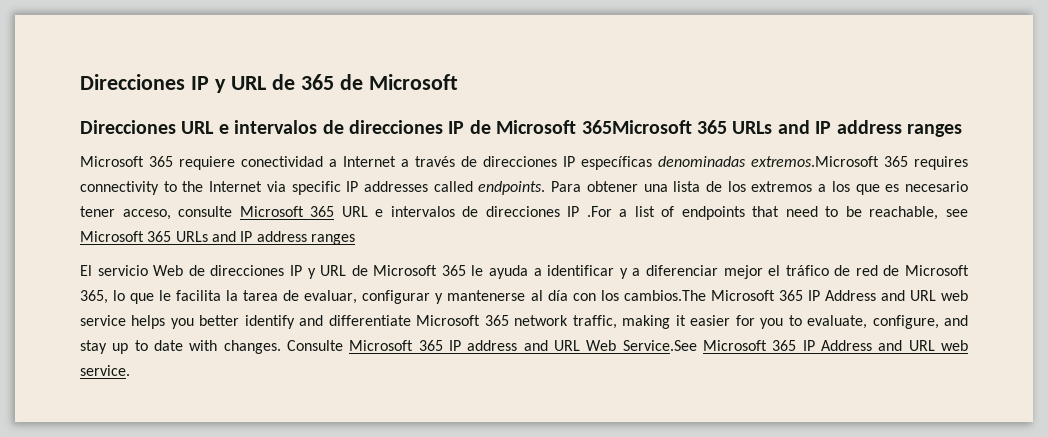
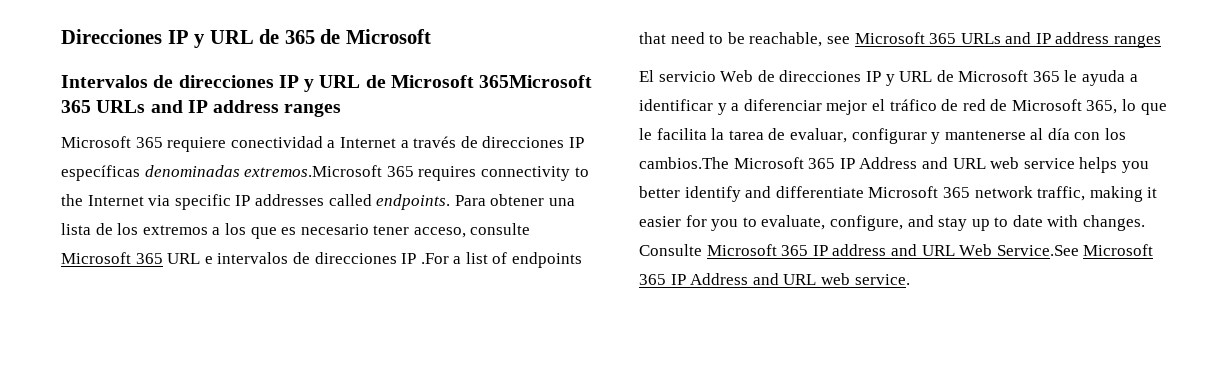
[80,120,465,134] Direcciones URL e intervalos de direcciones IP -> [61,75,361,92] Intervalos de direcciones IP y URL

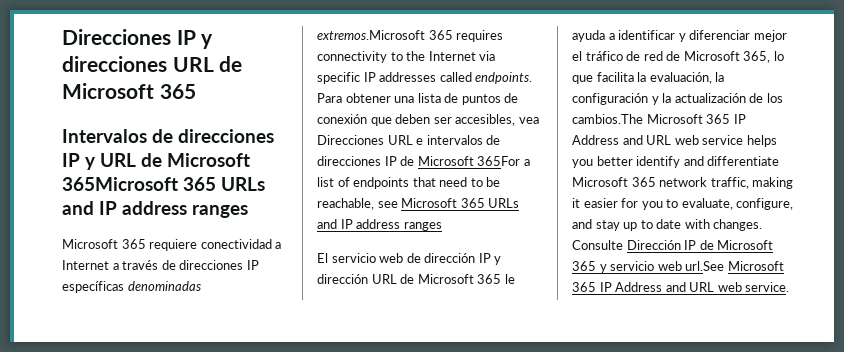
[209,29,431,44] URL de 365 de Microsoft -> [62,56,243,72] [62,83,196,99] direcciones URL de Microsoft 365
[117,223,531,239] [61,252,163,264] los extremos a los que es necesario tener acceso, consulte Microsoft 365 -> [461,93,519,105] [317,114,539,126] [317,135,384,145] puntos de conexión que deben ser accesibles, vea Direcciones
[420,253,449,264] .For -> [400,156,521,166] de Microsoft 365For
[720,70,895,86] Web de direcciones IP y -> [379,253,502,265] [317,274,368,284] web de dirección IP y dirección
[731,103,740,111] a -> (686, 37) none
[639,128,652,140] le -> (593, 79) none
[728,128,1101,144] tarea de evaluar, configurar y mantenerse al día con -> [649,72,725,84] [572,93,764,105] evaluación, la configuración y la actualización de
[706,244,1079,256] Microsoft 365 IP address and URL Web Service.See -> [626,240,774,250] [572,261,725,273] Dirección IP de Microsoft 365 y servicio web url.See

